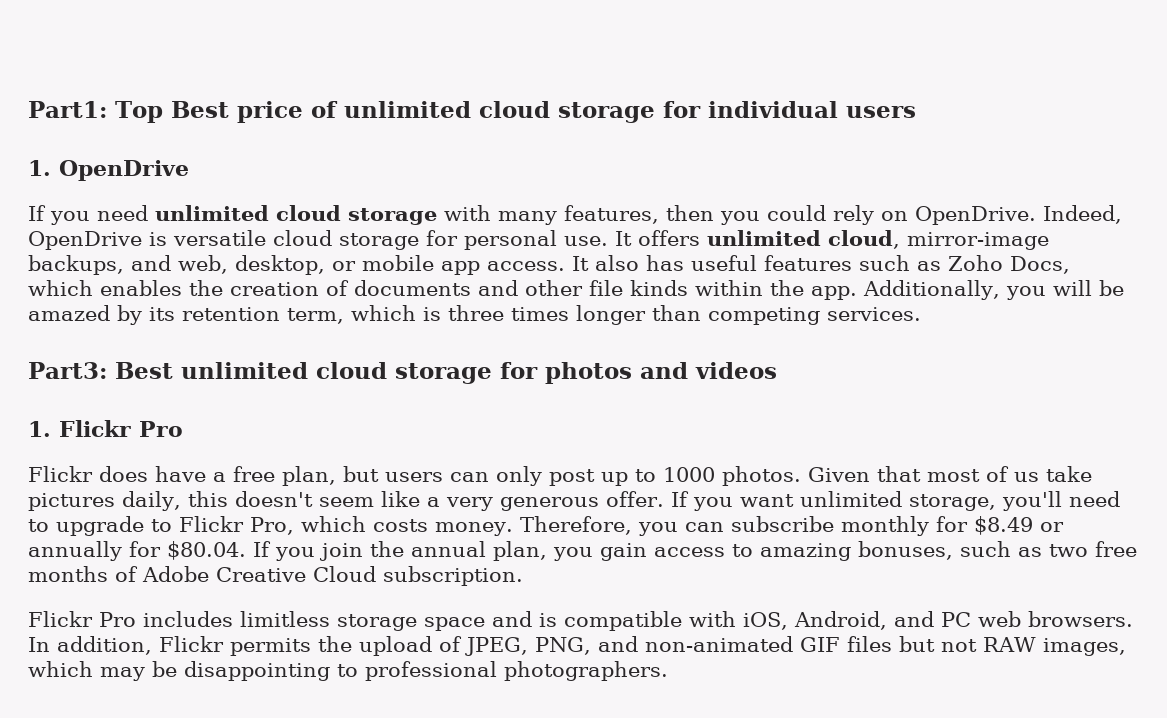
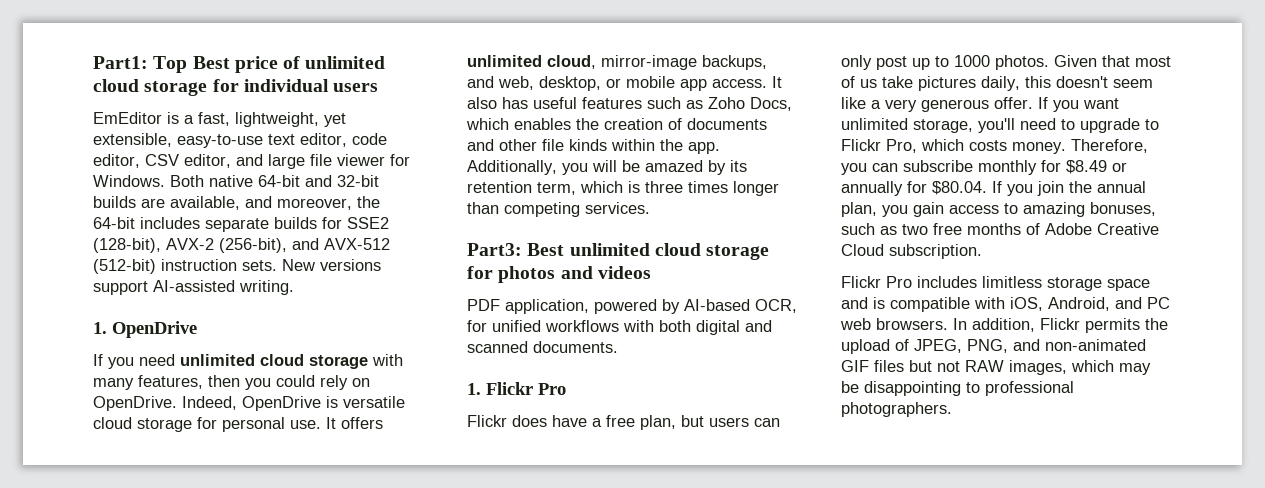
(916, 112) none -> [93,112,346,127] [93,133,387,148] [93,154,410,169] [93,175,379,187] [93,196,380,210] [93,217,389,232] [93,238,390,253] [93,259,381,274] [93,280,294,295] // EmEditor is a fast, lightweight, yet extensible, easy-to-use text editor, code editor, CSV editor, and large file viewer for Windows. Both native 64-bit and 32-bit builds are available, and moreover, the 64-bit includes separate builds for SSE2 (128-bit), AVX-2 (256-bit), and AVX-512 (512-bit) instruction sets. New versions support AI-assisted writing.
(777, 370) none -> [467,299,797,314] [467,320,772,335] [467,341,618,353] // PDF application, powered by AI-based OCR, for unified workflows with both digital and scanned documents.

